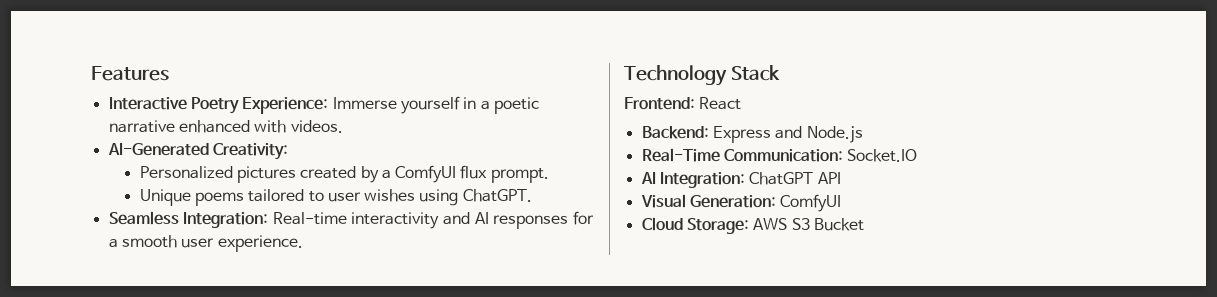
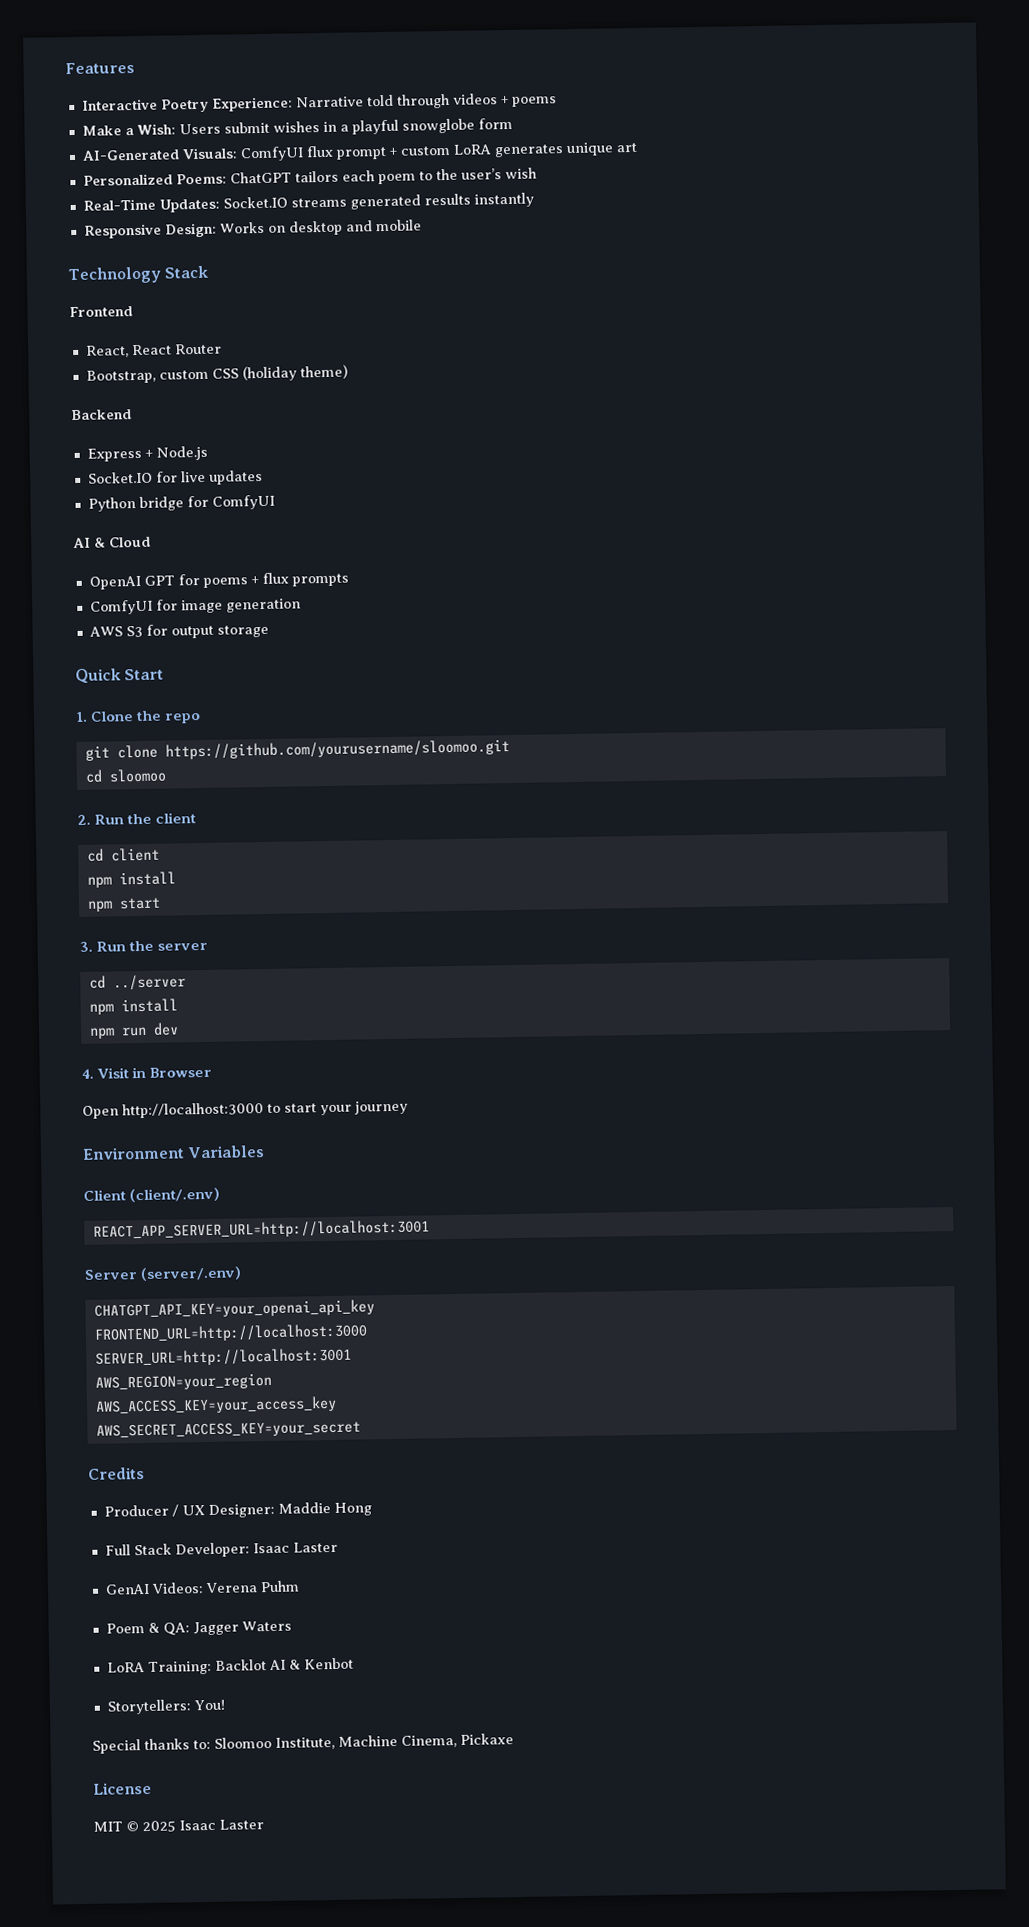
[332,96,539,114] [108,120,343,133] [107,143,288,160] [139,165,549,183] [139,189,532,206] [108,211,594,229] [108,235,303,252] Immerse yourself in a poetic narrative enhanced with videos. // AI-Generated Creativity: // Personalized pictures created by a ComfyUI flux prompt. // Unique poems tailored to user wishes using ChatGPT. // Seamless Integration: Real-time interactivity and AI responses for a smooth user experience. -> [295,93,557,109] [81,117,513,136] [81,142,637,162] [82,167,537,186] [82,192,534,213] [83,219,422,239] Narrative told through videos + poems // Make a Wish: Users submit wishes in a playful snowglobe form // AI-Generated Visuals: ComfyUI flux prompt + custom LoRA generates unique art // Personalized Poems: ChatGPT tailors each poem to the user’s wish // Real-Time Updates: Socket.IO streams generated results instantly // Responsive Design: Works on desktop and mobile
[624,97,695,110] Frontend: -> [69,306,133,318] [85,345,129,358] Frontend // React,
[641,126,803,143] // Backend: Express and -> [174,343,222,355] [85,364,348,384] [71,409,132,421] [86,447,153,462] Router // Bootstrap, custom CSS (holiday theme) // Backend // Express +
[641,148,918,162] [640,172,841,188] [640,194,842,212] [641,217,864,234] Real-Time Communication: Socket.IO // AI Integration: ChatGPT API // Visual Generation: ComfyUI // Cloud Storage: AWS S3 Bucket -> [87,469,263,485] [87,494,275,512] [73,536,151,549] [88,572,349,590] [89,598,301,615] [88,624,269,639] [75,668,165,685] [75,710,202,724] [84,739,510,761] [84,768,167,783] [77,812,197,825] [86,847,160,862] [86,871,176,888] [86,897,161,912] [79,940,209,952] [88,974,186,991] [88,998,178,1015] [88,1022,179,1039] [81,1066,213,1079] [82,1100,408,1119] [82,1145,266,1160] [83,1187,221,1203] [92,1219,430,1240] [84,1266,243,1282] [93,1299,375,1319] [93,1323,368,1343] [94,1347,352,1367] [94,1372,272,1391] [94,1395,337,1415] [95,1420,361,1439] [88,1467,145,1480] [103,1502,372,1518] [104,1541,338,1558] [104,1580,300,1595] [105,1620,292,1636] [106,1657,354,1675] [106,1699,225,1715] [92,1733,514,1754] [93,1781,152,1795] [93,1819,264,1833] Socket.IO for live updates // Python bridge for ComfyUI // AI & Cloud // OpenAI GPT for poems + flux prompts // ComfyUI for image generation // AWS S3 for output storage // Quick Start // 1. Clone the repo // git clone https://github.com/yourusername/sloomoo.git // cd sloomoo // 2. Run the client // cd client // npm install // npm start // 3. Run the server // cd ../server // npm install // npm run dev // 4. Visit in Browser // Open http://localhost:3000 to start your journey // Environment Variables // Client (client/.env) // REACT_APP_SERVER_URL=http://localhost:3001 // Server (server/.env) // CHATGPT_API_KEY=your_openai_api_key // FRONTEND_URL=http://localhost:3000 // SERVER_URL=http://localhost:3001 // AWS_REGION=your_region // AWS_ACCESS_KEY=your_access_key // AWS_SECRET_ACCESS_KEY=your_secret // Credits // Producer / UX Designer: Maddie Hong // Full Stack Developer: Isaac Laster // GenAI Videos: Verena Puhm // Poem & QA: Jagger Waters // LoRA Training: Backlot AI & Kenbot // Storytellers: You! // Special thanks to: Sloomoo Institute, Machine Cinema, Pickaxe // License // MIT © 2025 Isaac Laster

